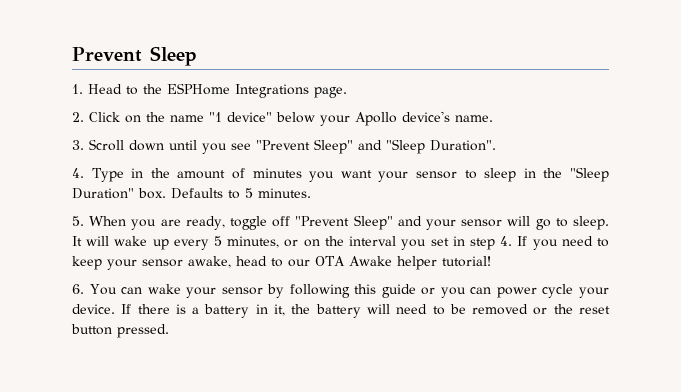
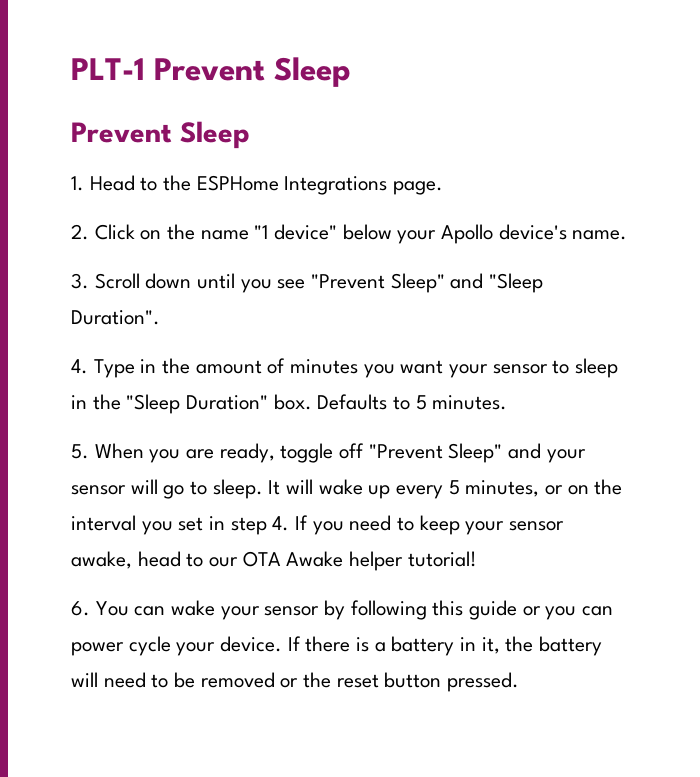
(72, 54) none -> [71,57,351,87] PLT-1 Prevent Sleep //

